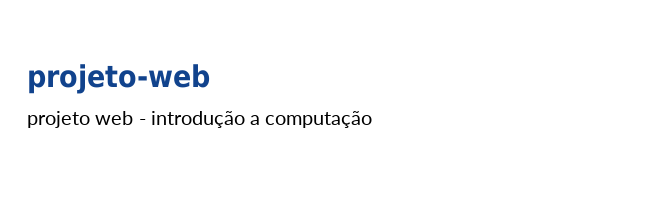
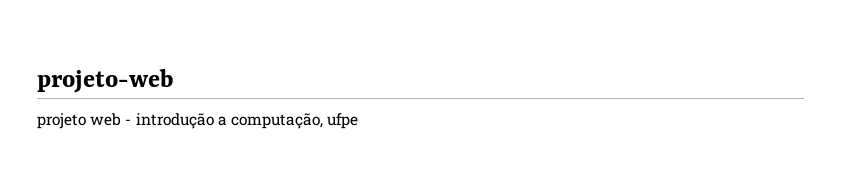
[265,111,373,128] computação -> [230,113,359,129] computação, ufpe

